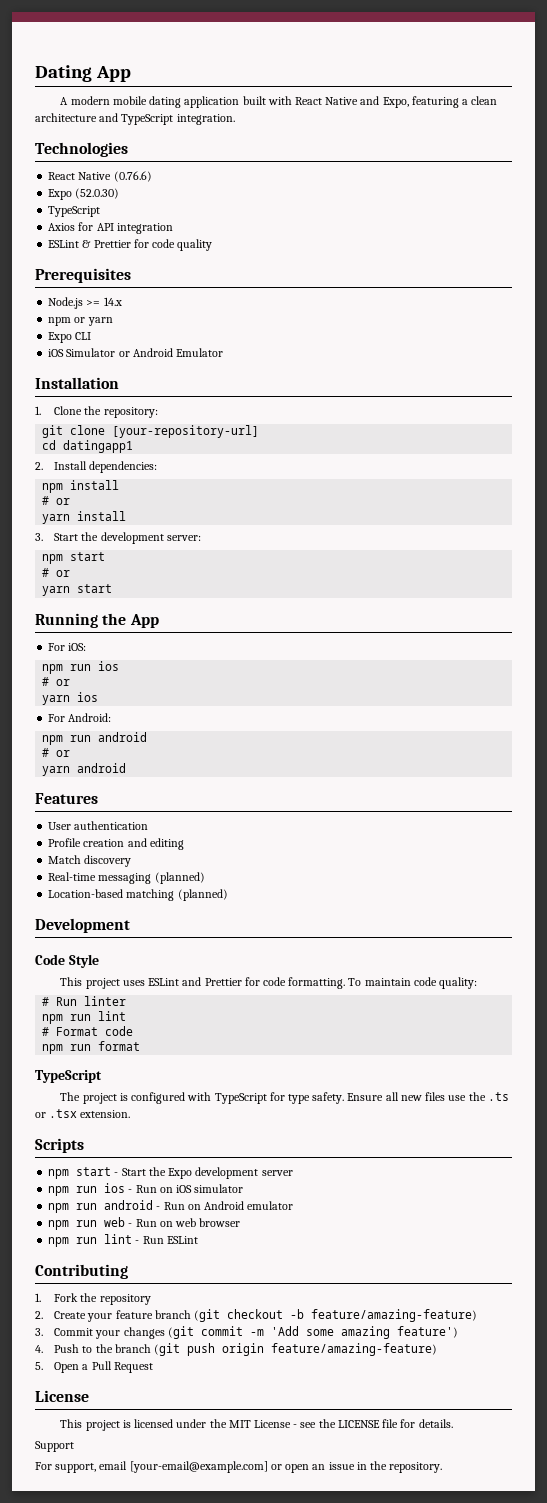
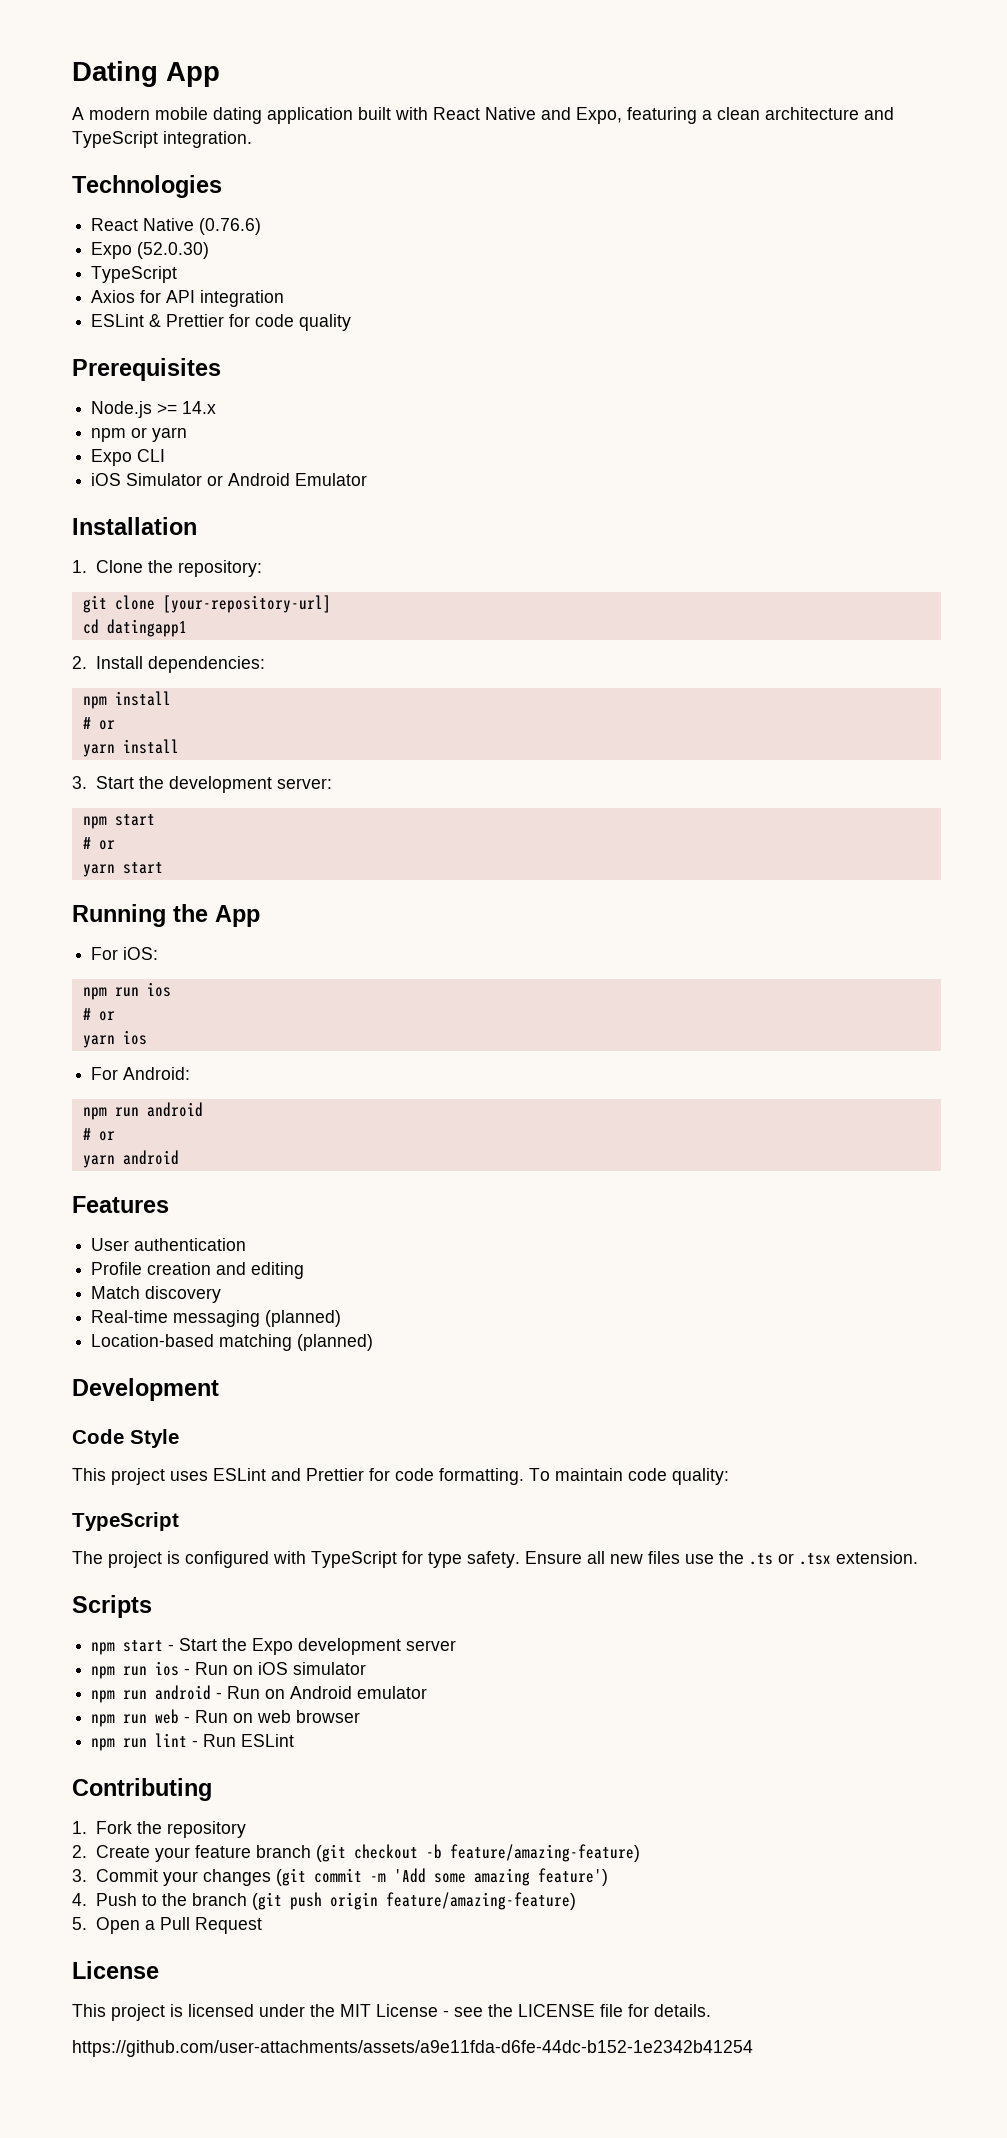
[42,996,127,1006] [42,1011,127,1024] [42,1026,134,1036] [42,1041,141,1054] // # Run linter // npm run lint // # Format code // npm run format -> (729, 1476) none
[35,1441,74,1452] [35,1461,443,1473] Support // For support, email [your-email@example.com] or open an issue in the repository. -> [72,2040,753,2057] https://github.com/user-attachments/assets/a9e11fda-d6fe-44dc-b152-1e2342b41254

